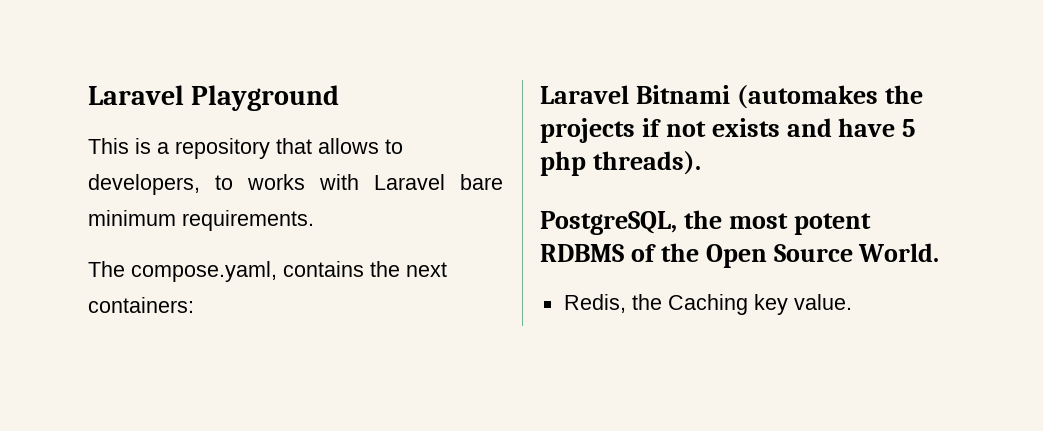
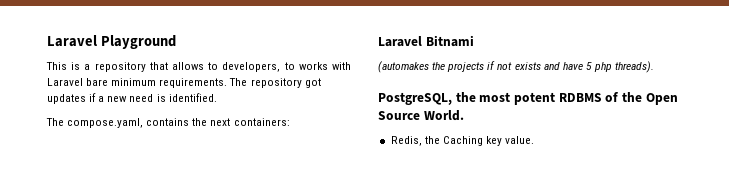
(314, 220) none -> [229,78,321,88] [47,93,217,104] The repository got updates if a new need is identified.
(730, 94) none -> (474, 41) //

